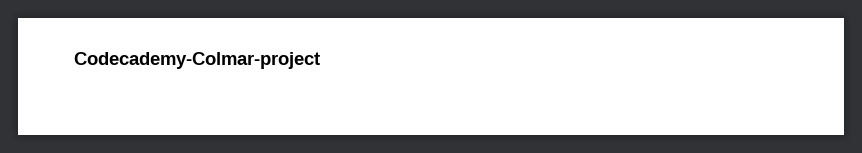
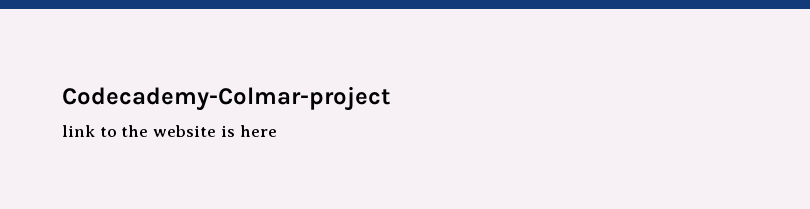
(320, 60) none -> [62,125,277,137] // link to the website is here

